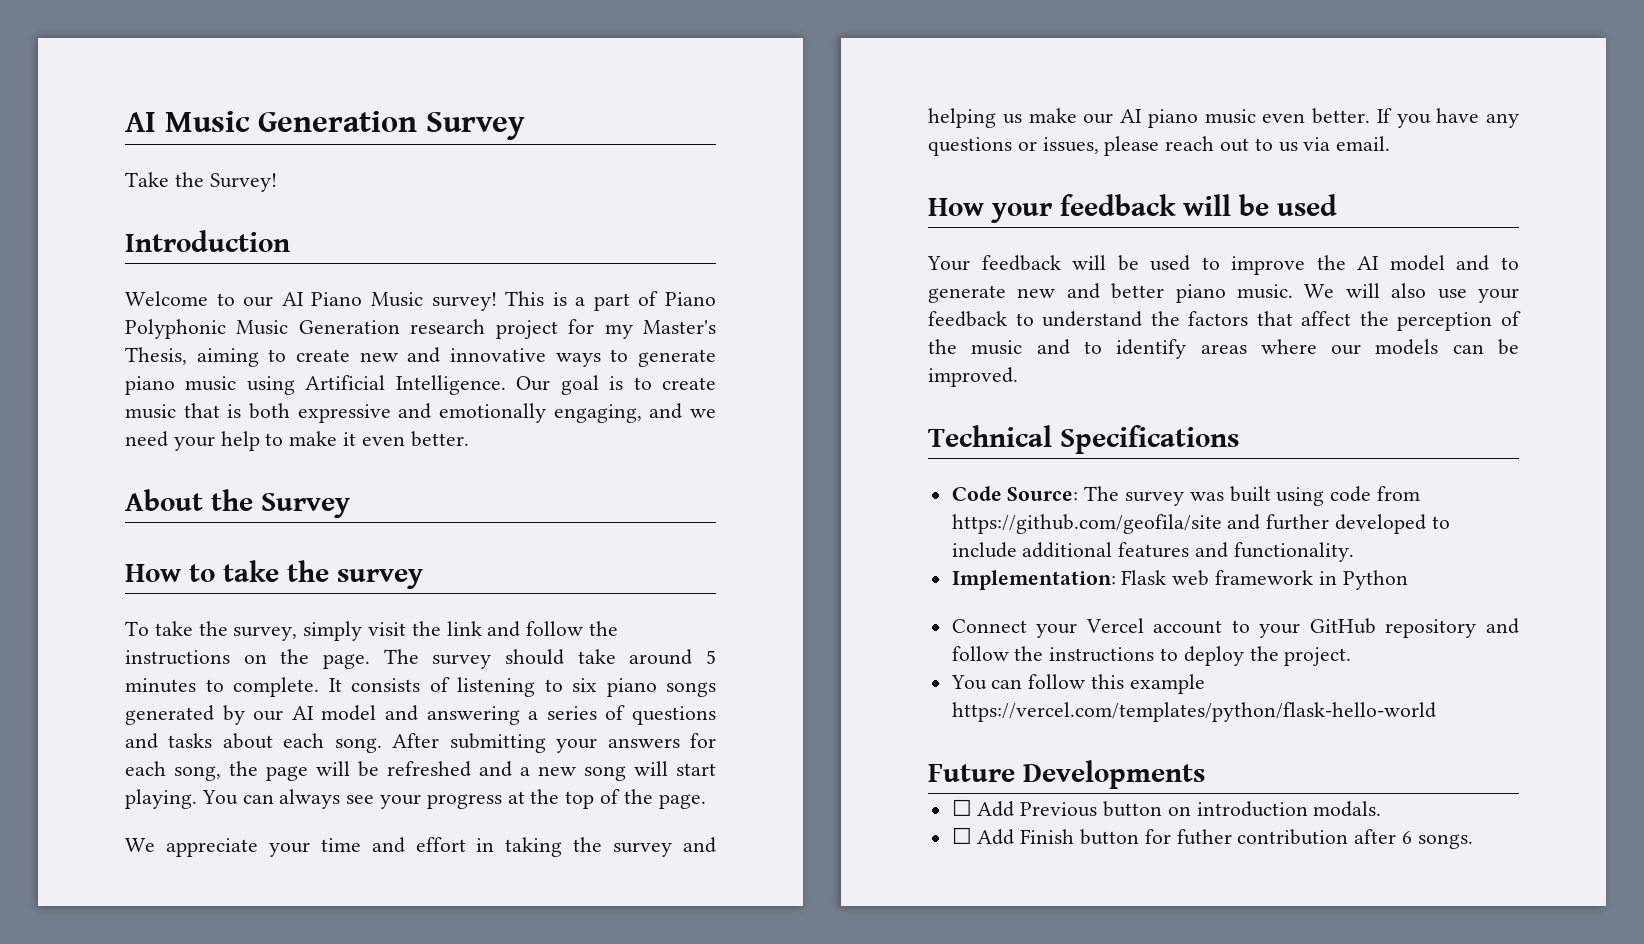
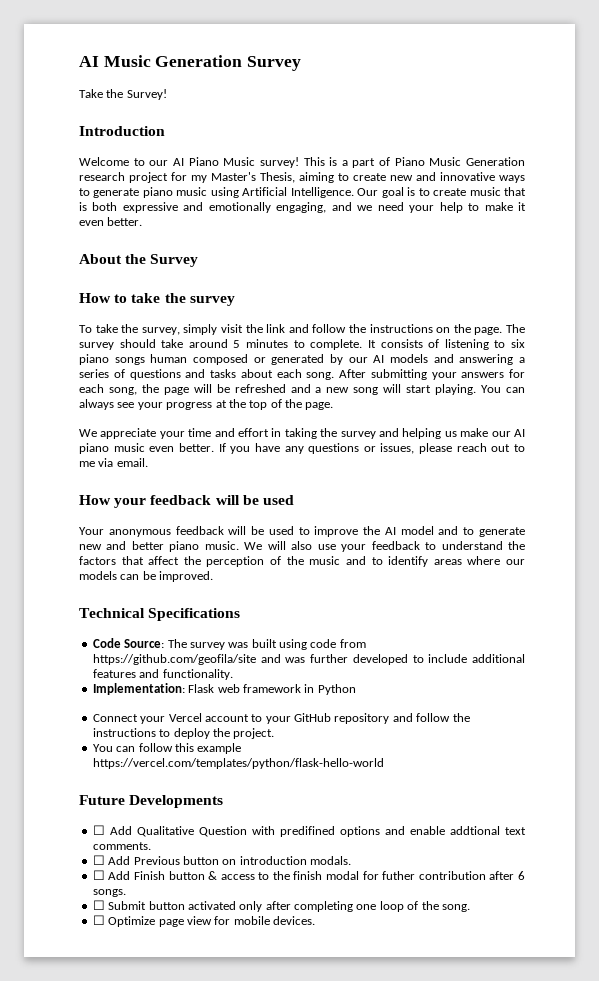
[125,319,226,339] Polyphonic -> (425, 161) none
(716, 689) none -> [150,354,266,365] human composed or
[321,705,377,721] model -> [390,354,429,363] models
[1278,142,1298,152] us -> [79,461,95,467] me
(970, 263) none -> [108,529,171,537] anonymous
(1261, 522) none -> [285,657,306,663] was
(1205, 774) none -> [92,825,526,837] [92,842,151,850] // ☐ Add Qualitative Question with predifined options and enable addtional text comments.
(1140, 837) none -> [208,871,360,880] & access to the finish modal
(1473, 841) none -> [92,900,470,912] [92,915,315,927] // ☐ Submit button activated only after completing one loop of the song. // ☐ Optimize page view for mobile devices.

